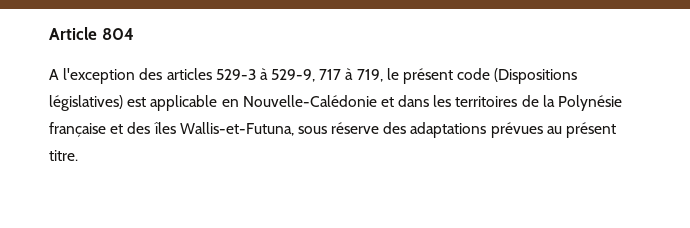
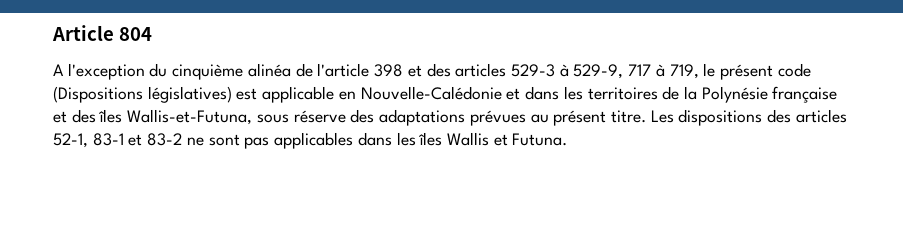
(136, 76) none -> [149,63,422,80] du cinquième alinéa de l'article 398 et
(78, 155) none -> [650,109,847,126] [53,132,568,149] Les dispositions des articles 52-1, 83-1 et 83-2 ne sont pas applicables dans les îles Wallis et Futuna.

